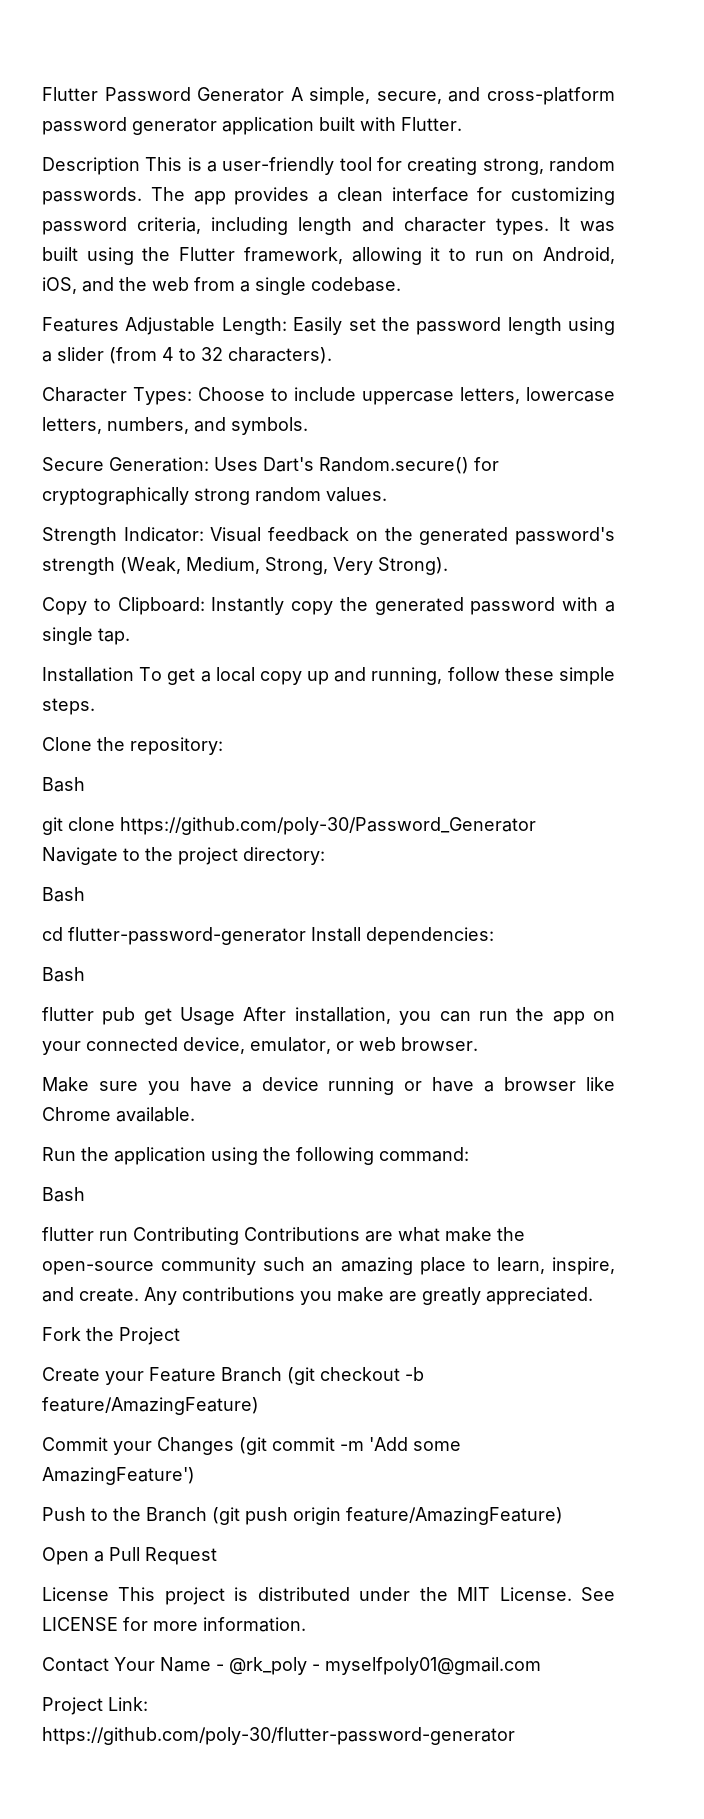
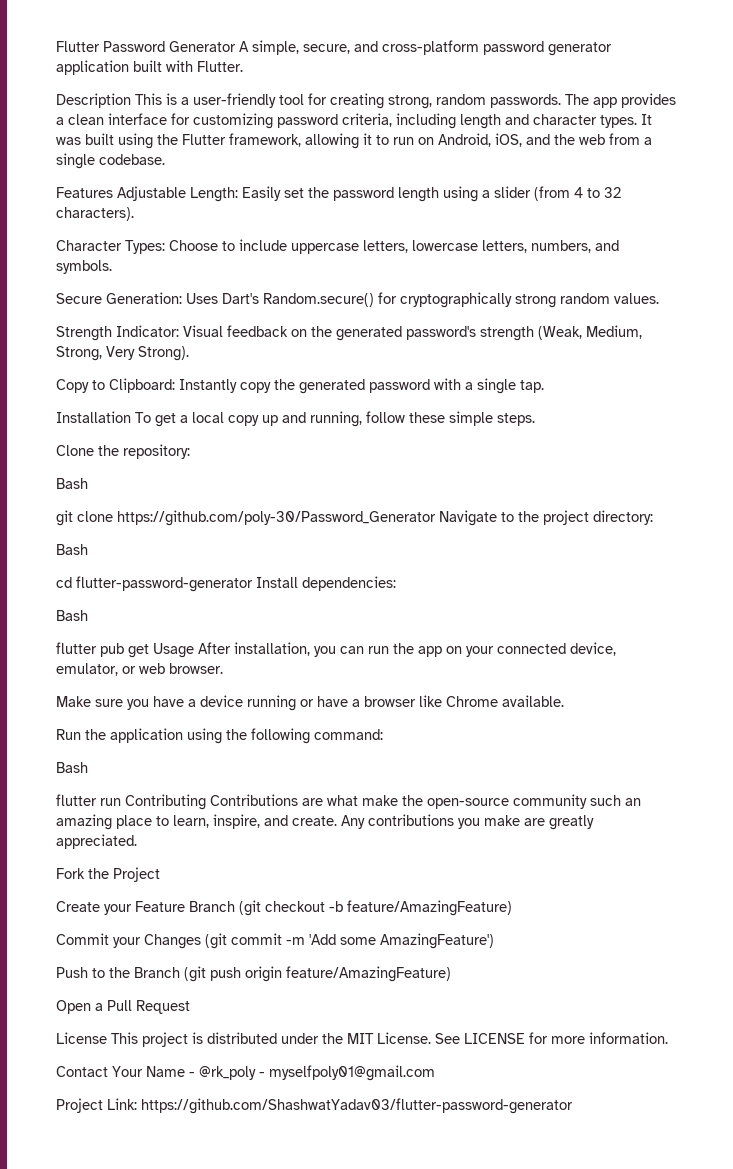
[42,1727,515,1745] https://github.com/poly-30/flutter-password-generator -> [141,1098,573,1114] https://github.com/ShashwatYadav03/flutter-password-generator

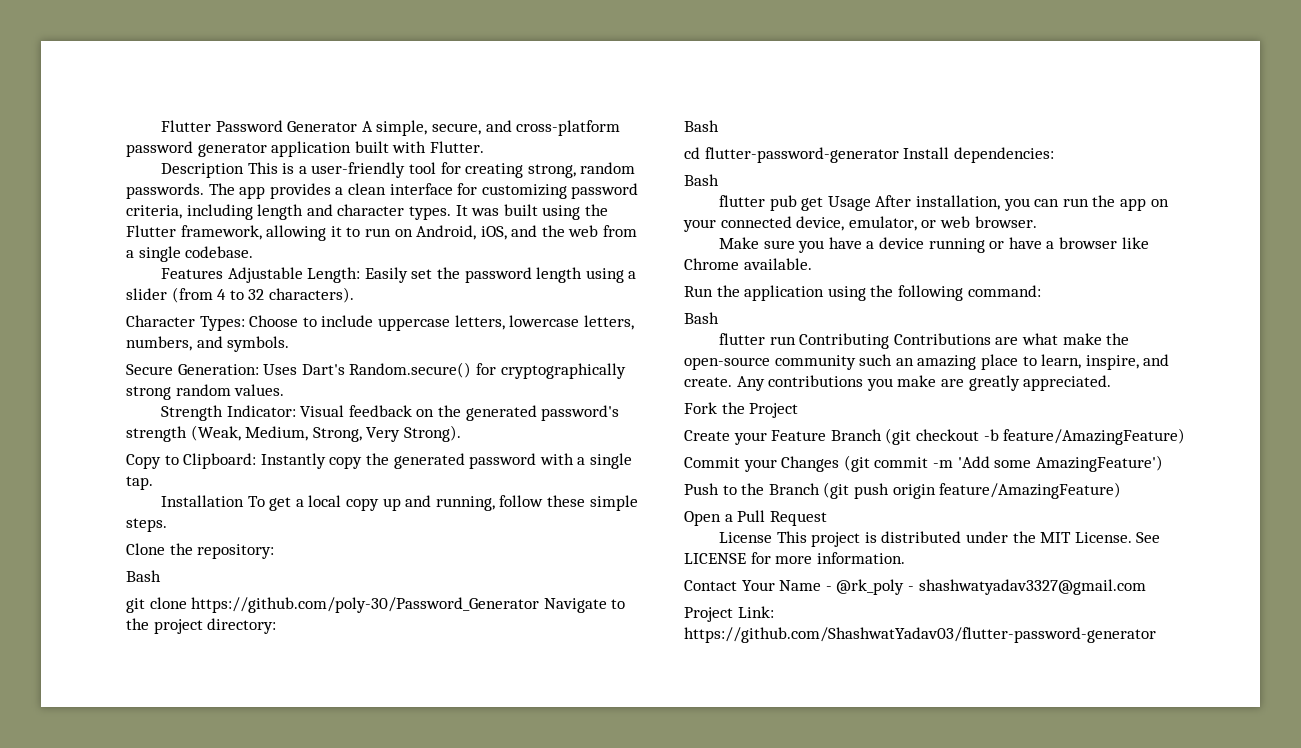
[269,1065,435,1081] myselfpoly01@gmail.com -> [918,579,1146,595] shashwatyadav3327@gmail.com

